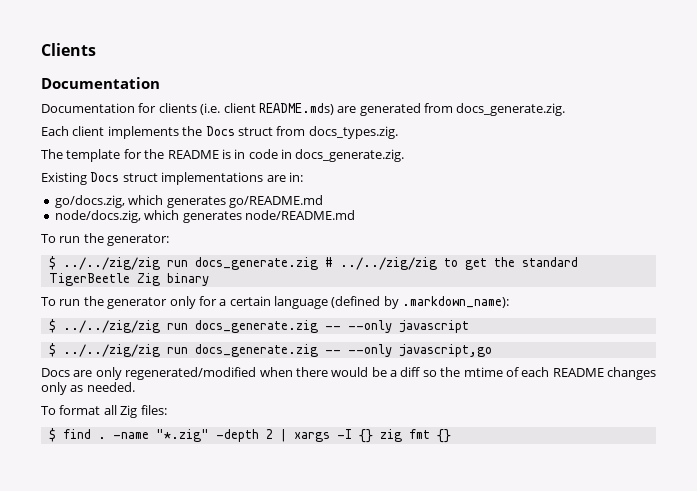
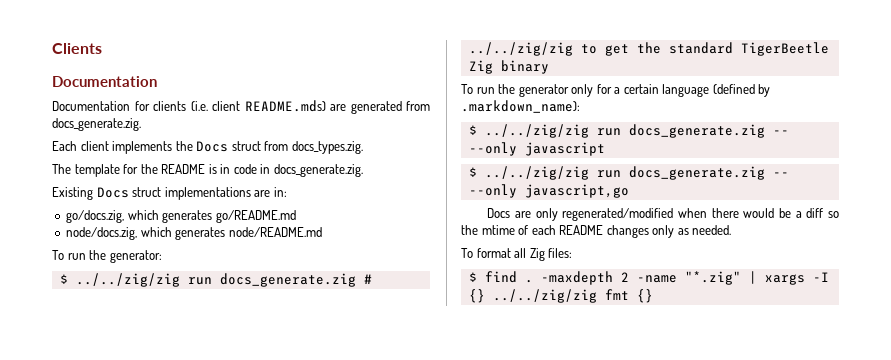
[112,429,273,442] -name "*.zig" -depth 2 -> [540,271,741,285] -maxdepth 2 -name "*.zig"
[379,429,402,442] zig -> [492,289,597,303] ../../zig/zig

